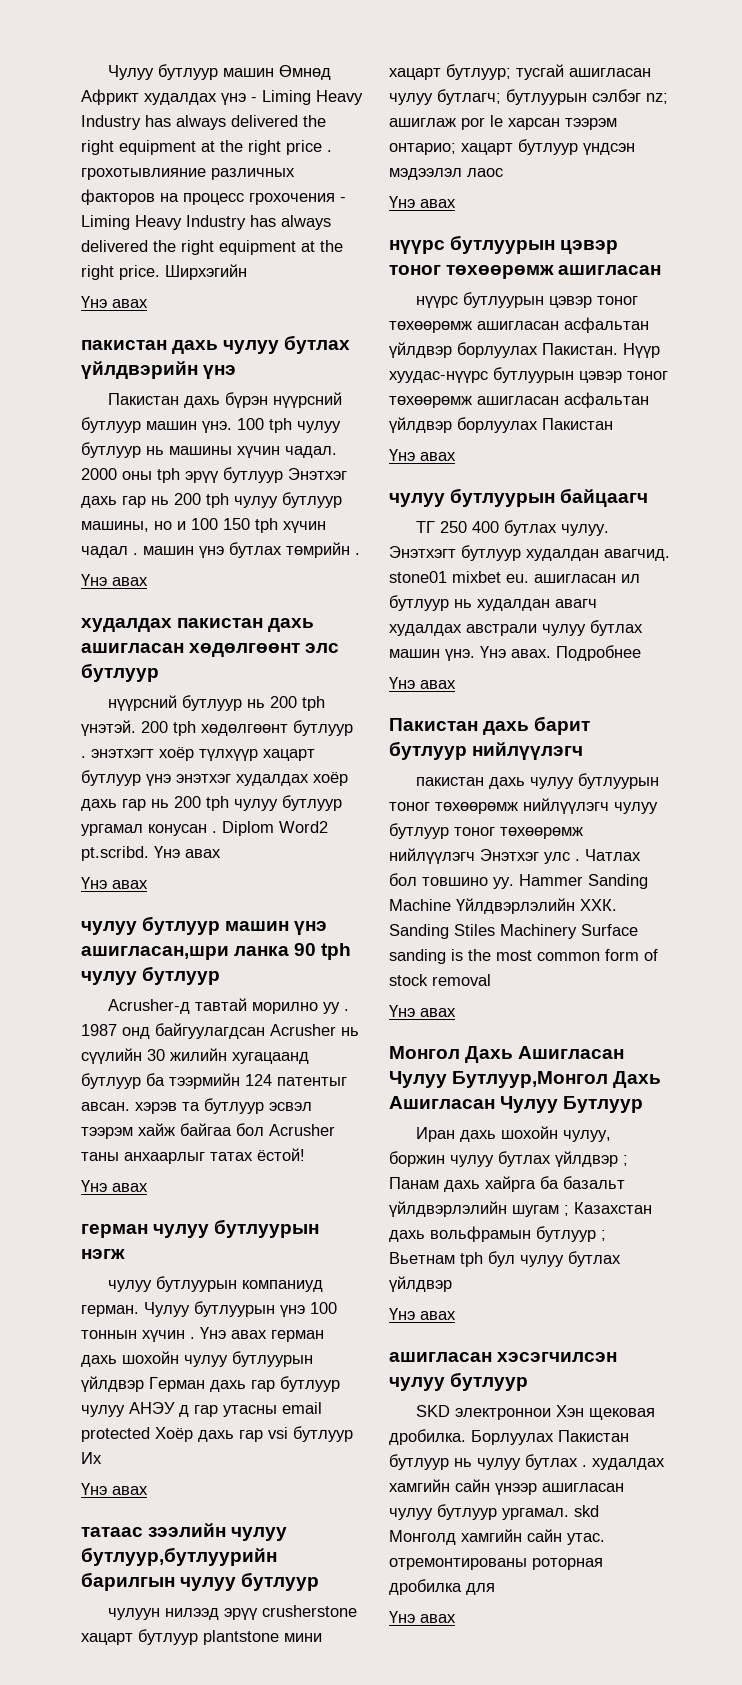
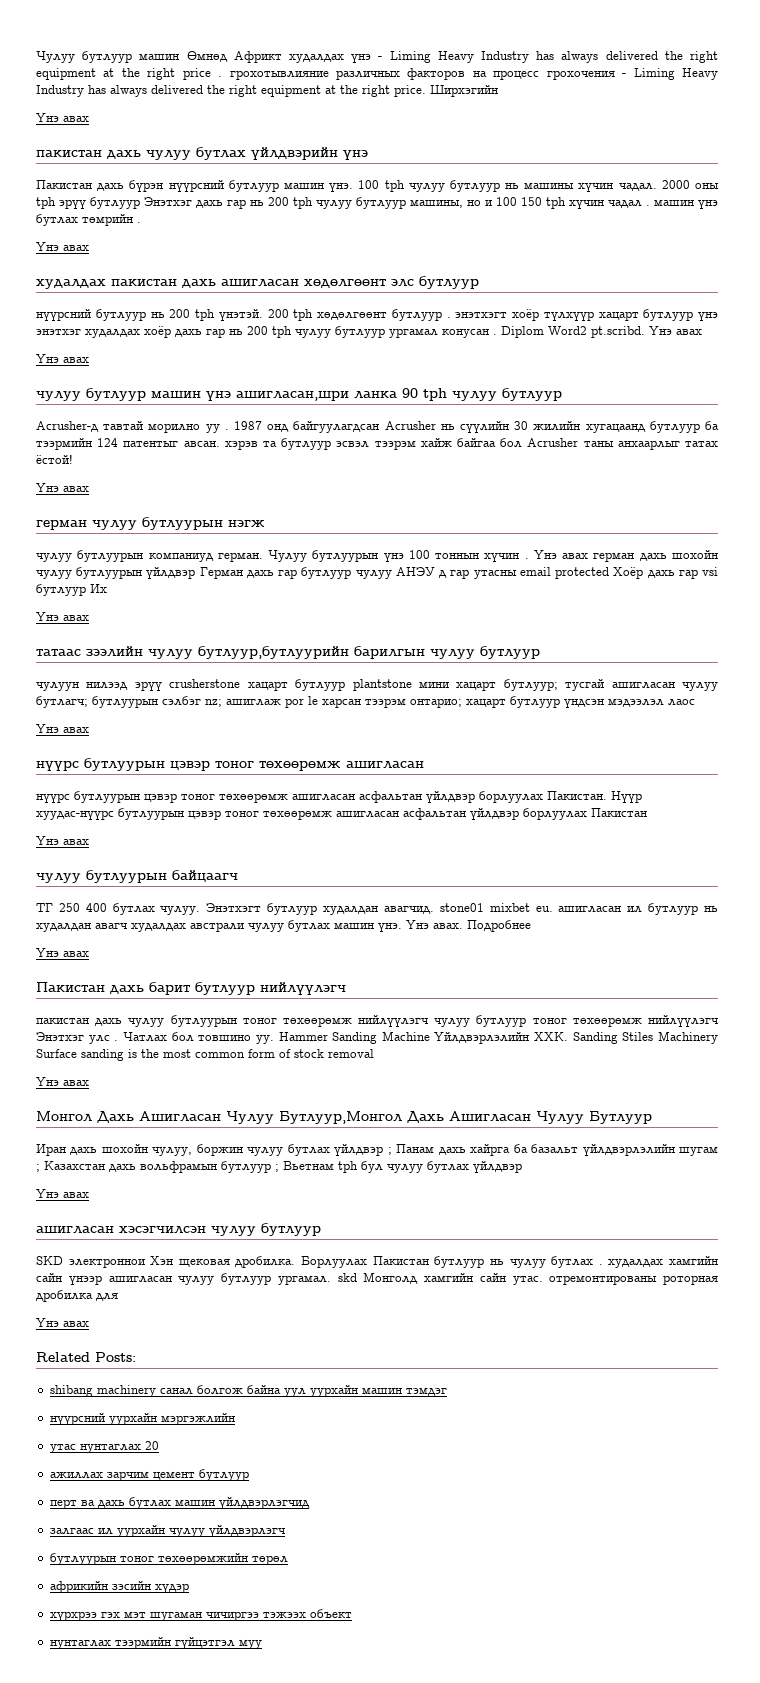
(456, 1618) none -> [36,1352,136,1362] [49,1385,447,1397] [49,1413,235,1425] [49,1441,159,1453] [49,1469,249,1481] [49,1497,310,1509] [49,1525,285,1537] [49,1553,288,1565] [49,1581,189,1593] [49,1609,352,1621] [49,1637,262,1649] // Related Posts: // shibang machinery санал болгож байна уул уурхайн машин тэмдэг // нүүрсний уурхайн мэргэжлийн // утас нунтаглах 20 // ажиллах зарчим цемент бутлуур // перт ва дахь бутлах машин үйлдвэрлэгчид // залгаас ил уурхайн чулуу үйлдвэрлэгч // бутлуурын тоног төхөөрөмжийн төрөл // африкийн зэсийн хүдэр // хүрхрээ гэх мэт шугаман чичиргээ тэжээх объект // нунтаглах тээрмийн гүйцэтгэл муу

